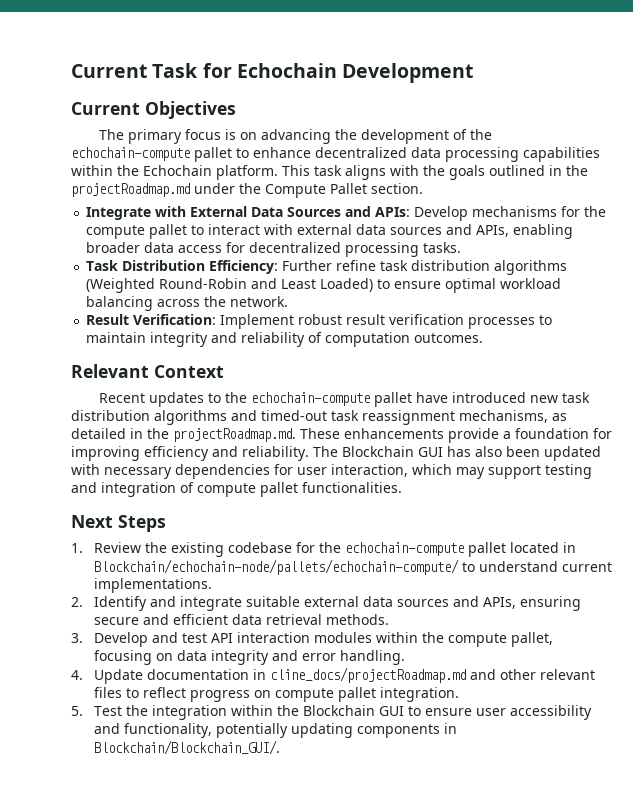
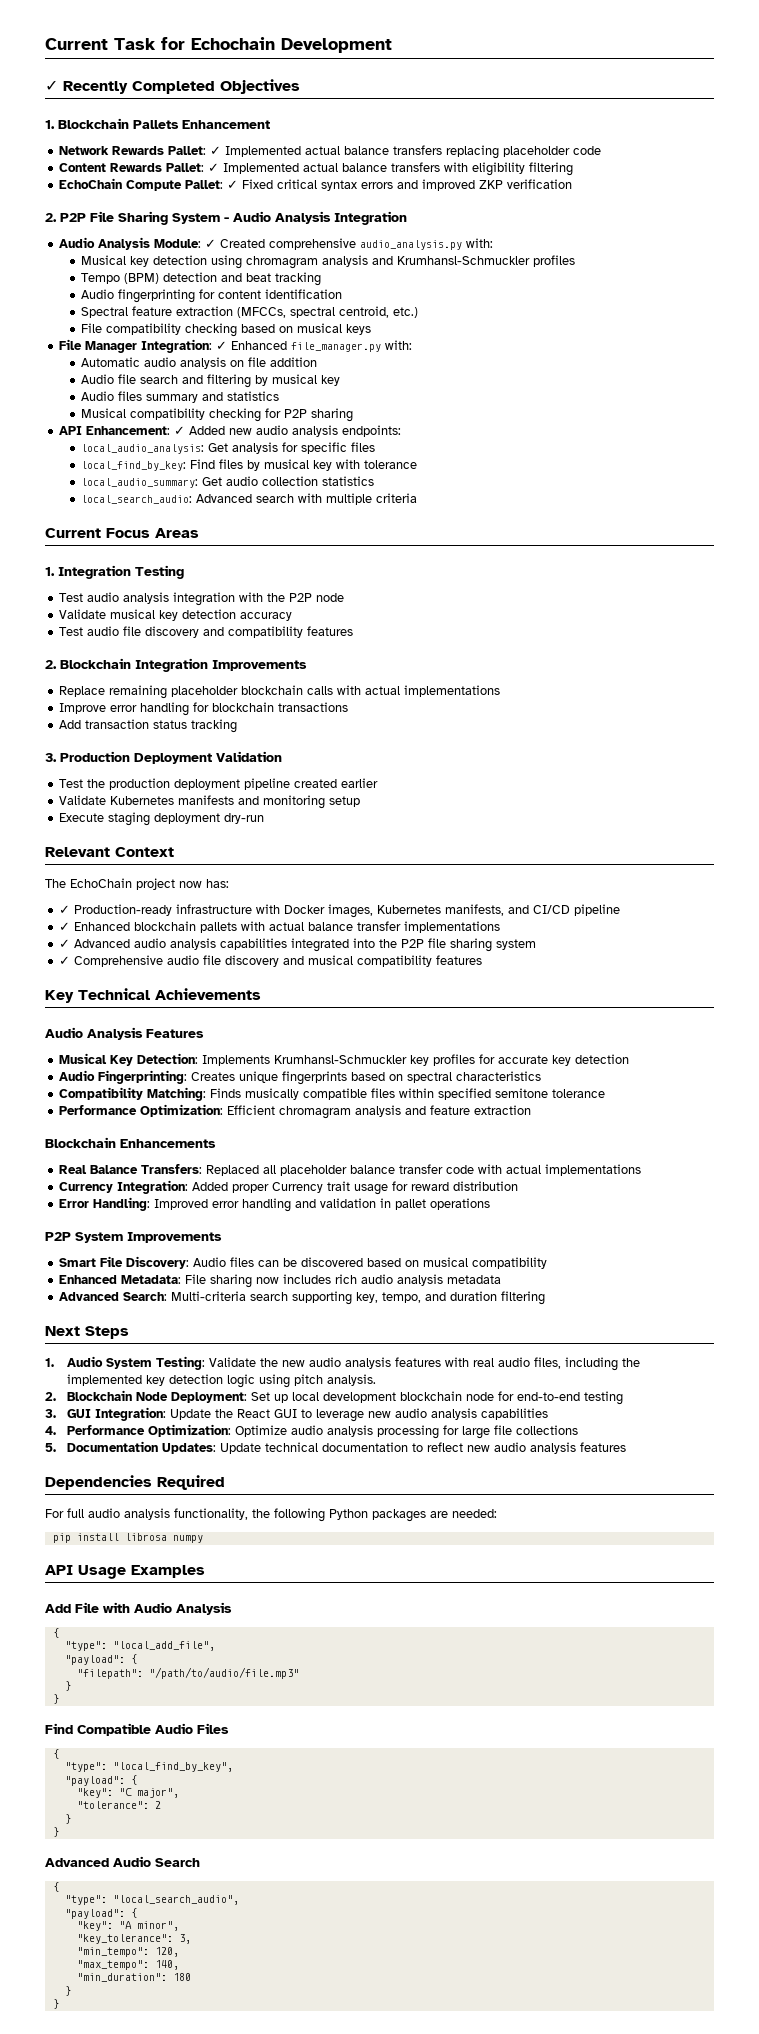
[71,101,236,119] [99,129,493,144] [71,147,600,162] [71,165,588,180] [71,183,423,198] [86,206,607,221] [86,224,574,239] [86,242,462,257] [86,260,568,275] [86,278,562,293] [86,296,289,311] [86,314,553,329] [86,332,484,347] [71,364,224,378] [99,392,591,407] [71,410,567,425] [71,428,612,443] [71,446,601,461] [71,464,592,479] [71,482,402,497] [71,515,166,532] [71,542,577,557] [94,559,613,575] [94,578,213,593] [71,596,582,611] [94,614,390,625] [71,632,554,647] [94,650,406,665] [71,667,596,684] [94,687,460,702] [71,705,593,720] [94,723,458,738] [94,740,281,755] Current Objectives // The primary focus is on advancing the development of the echochain-compute pallet to enhance decentralized data processing capabilities within the Echochain platform. This task aligns with the goals outlined in the projectRoadmap.md under the Compute Pallet section. // Integrate with External Data Sources and APIs: Develop mechanisms for the compute pallet to interact with external data sources and APIs, enabling broader data access for decentralized processing tasks. // Task Distribution Efficiency: Further refine task distribution algorithms (Weighted Round-Robin and Least Loaded) to ensure optimal workload balancing across the network. // Result Verification: Implement robust result verification processes to maintain integrity and reliability of computation outcomes. // Relevant Context // Recent updates to the echochain-compute pallet have introduced new task distribution algorithms and timed-out task reassignment mechanisms, as detailed in the projectRoadmap.md. These enhancements provide a foundation for improving efficiency and reliability. The Blockchain GUI has also been updated with necessary dependencies for user interaction, which may support testing and integration of compute pallet functionalities. // Next Steps // 1. Review the existing codebase for the echochain-compute pallet located in Blockchain/echochain-node/pallets/echochain-compute/ to understand current implementations. // 2. Identify and integrate suitable external data sources and APIs, ensuring secure and efficient data retrieval methods. // 3. Develop and test API interaction modules within the compute pallet, focusing on data integrity and error handling. // 4. Update documentation in cline_docs/projectRoadmap.md and other relevant files to reflect progress on compute pallet integration. // 5. Test the integration within the Blockchain GUI to ensure user accessibility and functionality, potentially updating components in Blockchain/Blockchain_GUI/. -> [45,79,300,94] [45,118,270,129] [58,145,601,159] [58,162,573,176] [58,178,572,191] [45,211,407,225] [58,237,493,250] [80,255,575,269] [80,272,321,286] [80,289,342,303] [80,306,418,318] [80,323,371,337] [58,339,412,353] [80,357,317,369] [80,374,340,388] [80,391,279,403] [80,408,353,422] [58,425,401,437] [80,442,375,454] [80,459,417,471] [80,476,374,488] [80,493,417,505] [45,528,199,538] [45,565,184,579] [58,592,344,606] [58,609,292,621] [58,626,353,638] [45,658,307,672] [58,685,500,699] [58,702,348,716] [58,719,237,733] [45,751,282,764] [58,778,378,790] [58,795,360,809] [58,812,264,826] [45,847,174,857] [45,878,229,890] [58,904,620,918] [58,921,500,933] [58,938,536,952] [58,955,482,967] [45,988,261,1003] [45,1027,204,1040] [58,1053,629,1066] [58,1070,541,1085] [58,1087,605,1101] [58,1104,531,1119] [45,1137,216,1148] [58,1164,641,1176] [58,1180,518,1195] [58,1197,490,1212] [45,1232,222,1243] [58,1256,547,1269] [58,1274,501,1288] [58,1291,545,1305] [45,1326,129,1339] [45,1356,641,1371] [67,1374,377,1388] [45,1390,624,1405] [45,1407,549,1422] [45,1424,579,1439] [45,1441,627,1454] [45,1475,225,1490] [45,1508,497,1522] [52,1533,203,1543] [45,1565,205,1579] [45,1602,232,1615] [52,1628,59,1638] [64,1641,215,1651] [64,1654,137,1665] [76,1667,299,1679] [64,1681,71,1691] [52,1694,59,1704] [45,1723,229,1736] [52,1749,59,1759] [64,1762,233,1772] [64,1775,137,1786] [76,1788,179,1798] [76,1801,161,1809] [64,1814,71,1824] [52,1827,59,1837] [45,1856,200,1867] [52,1882,59,1892] [64,1895,239,1905] [64,1908,137,1919] [76,1921,179,1931] [76,1934,191,1944] [76,1947,179,1957] [76,1960,179,1970] [76,1973,191,1982] [64,1986,71,1996] [52,1999,59,2009] ✓ Recently Completed Objectives // 1. Blockchain Pallets Enhancement // Network Rewards Pallet: ✓ Implemented actual balance transfers replacing placeholder code // Content Rewards Pallet: ✓ Implemented actual balance transfers with eligibility filtering // EchoChain Compute Pallet: ✓ Fixed critical syntax errors and improved ZKP verification // 2. P2P File Sharing System - Audio Analysis Integration // Audio Analysis Module: ✓ Created comprehensive audio_analysis.py with: // Musical key detection using chromagram analysis and Krumhansl-Schmuckler profiles // Tempo (BPM) detection and beat tracking // Audio fingerprinting for content identification // Spectral feature extraction (MFCCs, spectral centroid, etc.) // File compatibility checking based on musical keys // File Manager Integration: ✓ Enhanced file_manager.py with: // Automatic audio analysis on file addition // Audio file search and filtering by musical key // Audio files summary and statistics // Musical compatibility checking for P2P sharing // API Enhancement: ✓ Added new audio analysis endpoints: // local_audio_analysis: Get analysis for specific files // local_find_by_key: Find files by musical key with tolerance // local_audio_summary: Get audio collection statistics // local_search_audio: Advanced search with multiple criteria // Current Focus Areas // 1. Integration Testing // Test audio analysis integration with the P2P node // Validate musical key detection accuracy // Test audio file discovery and compatibility features // 2. Blockchain Integration Improvements // Replace remaining placeholder blockchain calls with actual implementations // Improve error handling for blockchain transactions // Add transaction status tracking // 3. Production Deployment Validation // Test the production deployment pipeline created earlier // Validate Kubernetes manifests and monitoring setup // Execute staging deployment dry-run // Relevant Context // The EchoChain project now has: // ✓ Production-ready infrastructure with Docker images, Kubernetes manifests, and CI/CD pipeline // ✓ Enhanced blockchain pallets with actual balance transfer implementations // ✓ Advanced audio analysis capabilities integrated into the P2P file sharing system // ✓ Comprehensive audio file discovery and musical compatibility features // Key Technical Achievements // Audio Analysis Features // Musical Key Detection: Implements Krumhansl-Schmuckler key profiles for accurate key detection // Audio Fingerprinting: Creates unique fingerprints based on spectral characteristics // Compatibility Matching: Finds musically compatible files within specified semitone tolerance // Performance Optimization: Efficient chromagram analysis and feature extraction // Blockchain Enhancements // Real Balance Transfers: Replaced all placeholder balance transfer code with actual implementations // Currency Integration: Added proper Currency trait usage for reward distribution // Error Handling: Improved error handling and validation in pallet operations // P2P System Improvements // Smart File Discovery: Audio files can be discovered based on musical compatibility // Enhanced Metadata: File sharing now includes rich audio analysis metadata // Advanced Search: Multi-criteria search supporting key, tempo, and duration filtering // Next Steps // 1. Audio System Testing: Validate the new audio analysis features with real audio files, including the implemented key detection logic using pitch analysis. // 2. Blockchain Node Deployment: Set up local development blockchain node for end-to-end testing // 3. GUI Integration: Update the React GUI to leverage new audio analysis capabilities // 4. Performance Optimization: Optimize audio analysis processing for large file collections // 5. Documentation Updates: Update technical documentation to reflect new audio analysis features // Dependencies Required // For full audio analysis functionality, the following Python packages are needed: // pip install librosa numpy // API Usage Examples // Add File with Audio Analysis // { // "type": "local_add_file", // "payload": { // "filepath": "/path/to/audio/file.mp3" // } // } // Find Compatible Audio Files // { // "type": "local_find_by_key", // "payload": { // "key": "C major", // "tolerance": 2 // } // } // Advanced Audio Search // { // "type": "local_search_audio", // "payload": { // "key": "A minor", // "key_tolerance": 3, // "min_tempo": 120, // "max_tempo": 140, // "min_duration": 180 // } // }

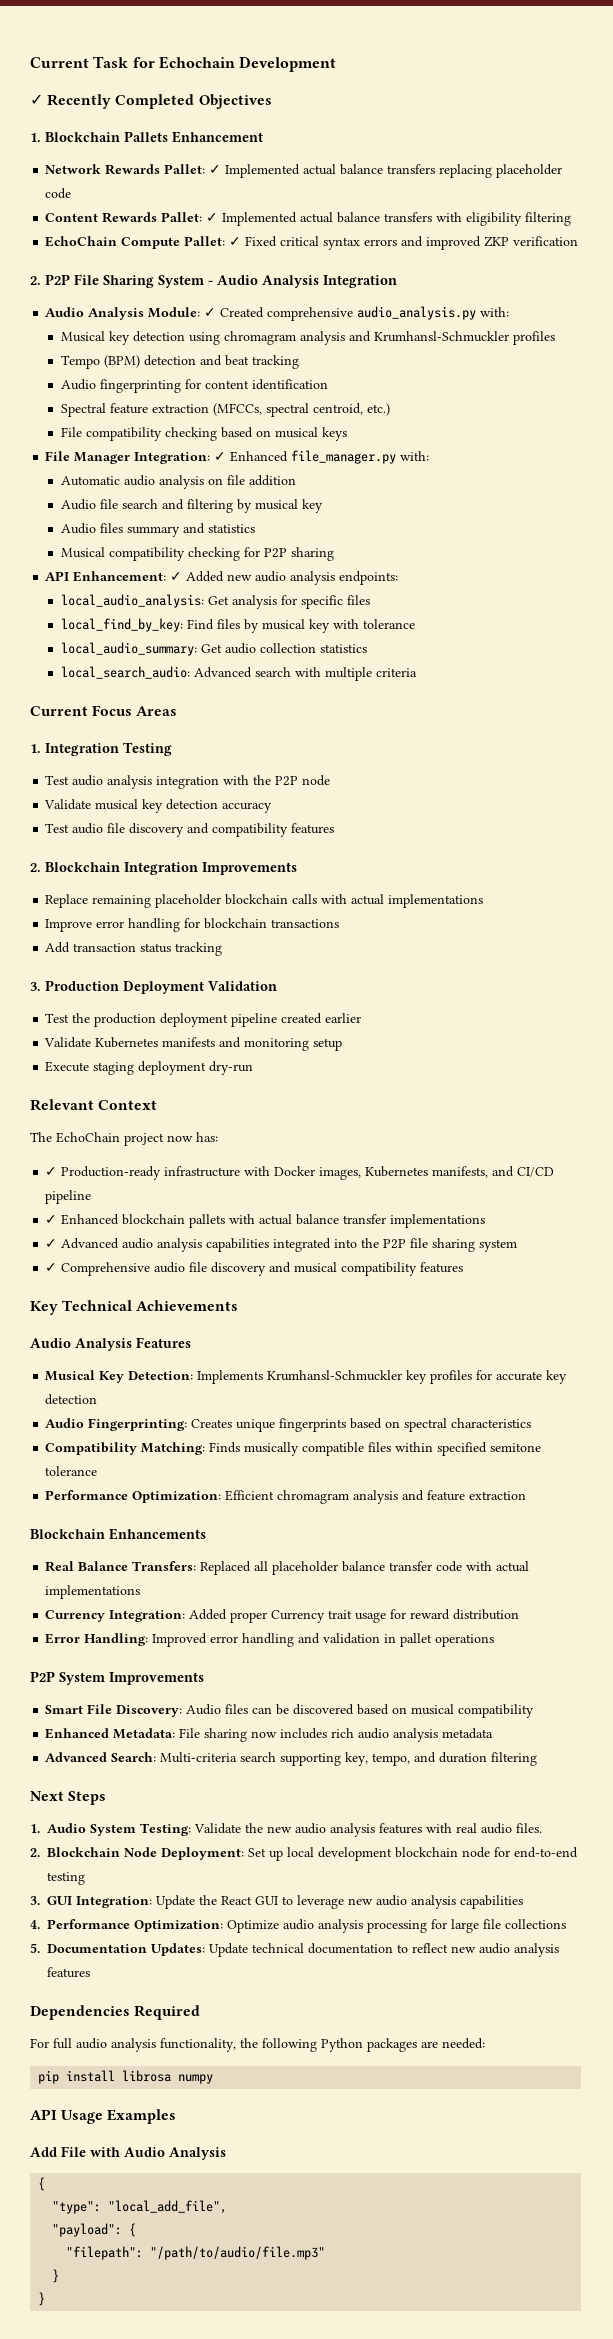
[534,1357,641,1371] [67,1374,377,1388] files, including the implemented key detection logic using pitch analysis. -> [516,1823,542,1833] files.
[45,1723,229,1736] [52,1749,59,1759] [64,1762,233,1772] [64,1775,137,1786] [76,1788,179,1798] [76,1801,161,1809] [64,1814,71,1824] [52,1827,59,1837] [45,1856,200,1867] [52,1882,59,1892] [64,1895,239,1905] [64,1908,137,1919] [76,1921,179,1931] [76,1934,191,1944] [76,1947,179,1957] [76,1960,179,1970] [76,1973,191,1982] [64,1986,71,1996] [52,1999,59,2009] // Find Compatible Audio Files // { // "type": "local_find_by_key", // "payload": { // "key": "C major", // "tolerance": 2 // } // } // Advanced Audio Search // { // "type": "local_search_audio", // "payload": { // "key": "A minor", // "key_tolerance": 3, // "min_tempo": 120, // "max_tempo": 140, // "min_duration": 180 // } // } -> (46, 2299) none

